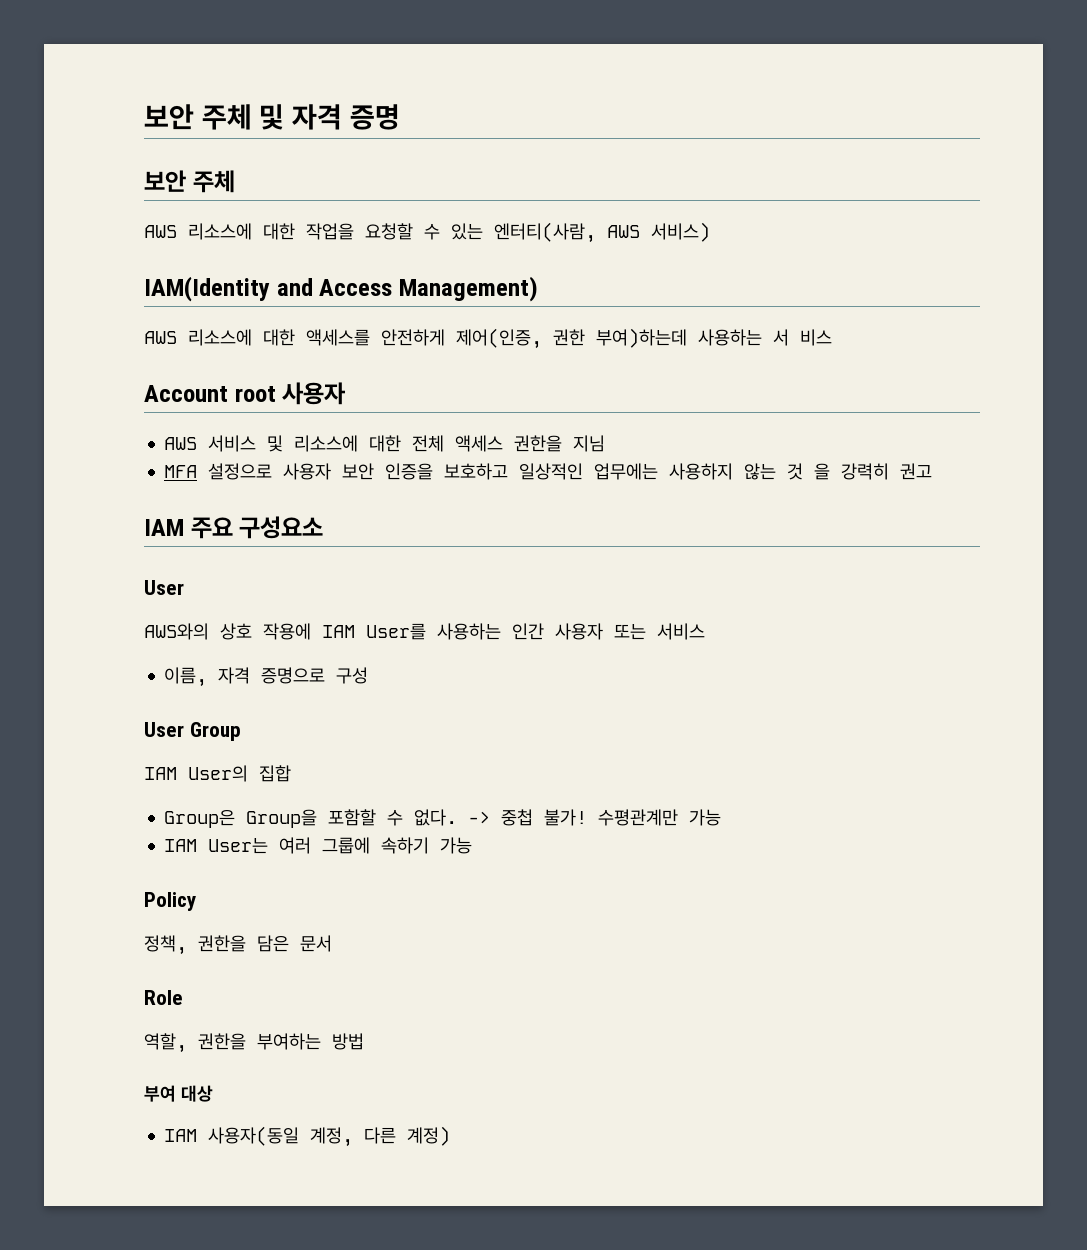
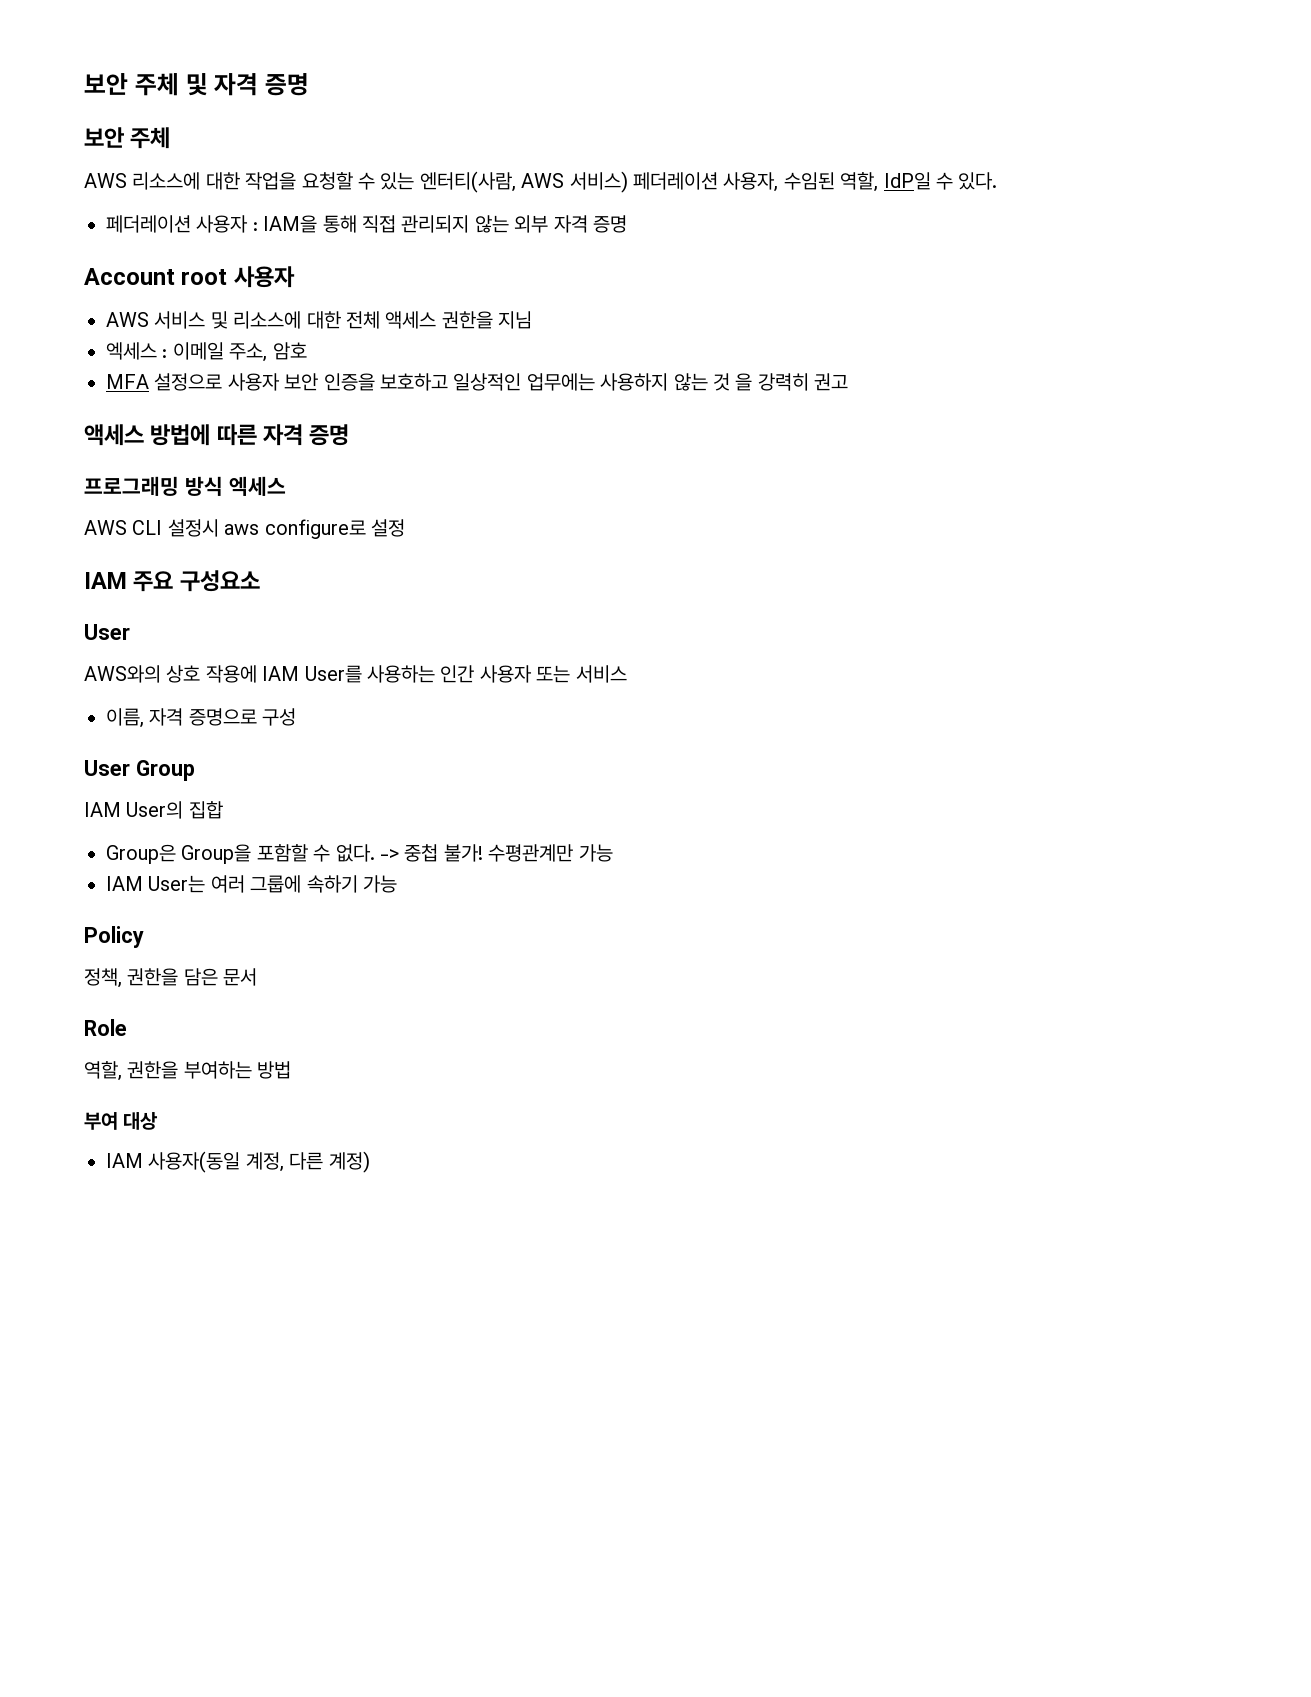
[144,276,538,302] [144,328,832,349] // IAM(Identity and Access Management) // AWS 리소스에 대한 액세스를 안전하게 제어(인증, 권한 부여)하는데 사용하는 서 비스 -> [632,172,998,192] [106,215,627,233] 페더레이션 사용자, 수임된 역할, IdP일 수 있다. // 페더레이션 사용자 : IAM을 통해 직접 관리되지 않는 외부 자격 증명
(606, 443) none -> [106,342,307,362] // 엑세스 : 이메일 주소, 암호
(933, 471) none -> [84,424,350,446] [84,476,286,496] [84,519,405,539] // 액세스 방법에 따른 자격 증명 // 프로그래밍 방식 엑세스 // AWS CLI 설정시 aws configure로 설정

